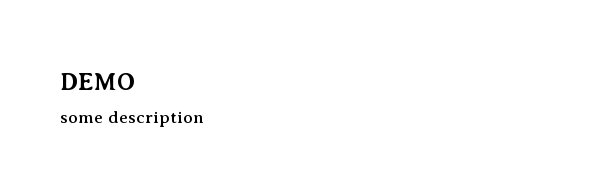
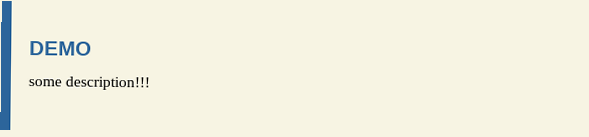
[107,111,204,127] description -> [65,76,151,91] description!!!

